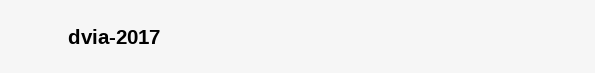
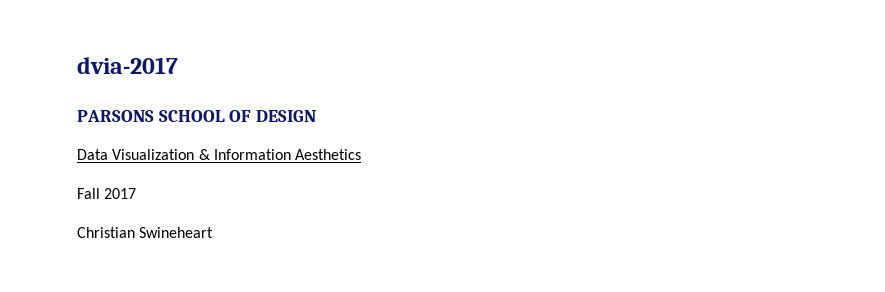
(160, 36) none -> [77,110,317,122] [77,149,362,160] [77,188,137,199] [77,227,214,238] // PARSONS SCHOOL OF DESIGN // Data Visualization & Information Aesthetics // Fall 2017 // Christian Swineheart

